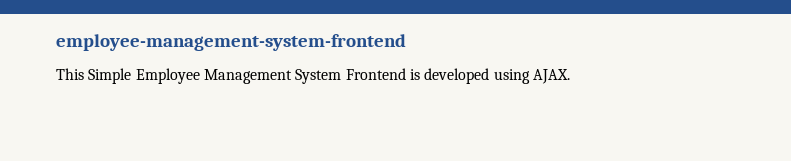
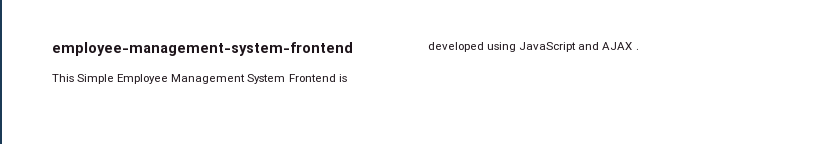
[532,69,570,84] AJAX. -> [519,42,639,52] JavaScript and AJAX .

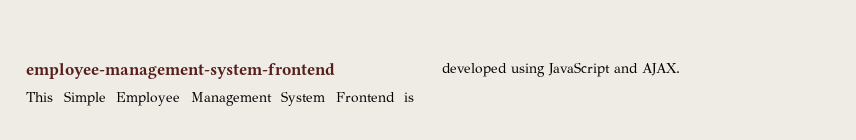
[602,42,639,50] AJAX . -> [642,63,680,76] AJAX.

